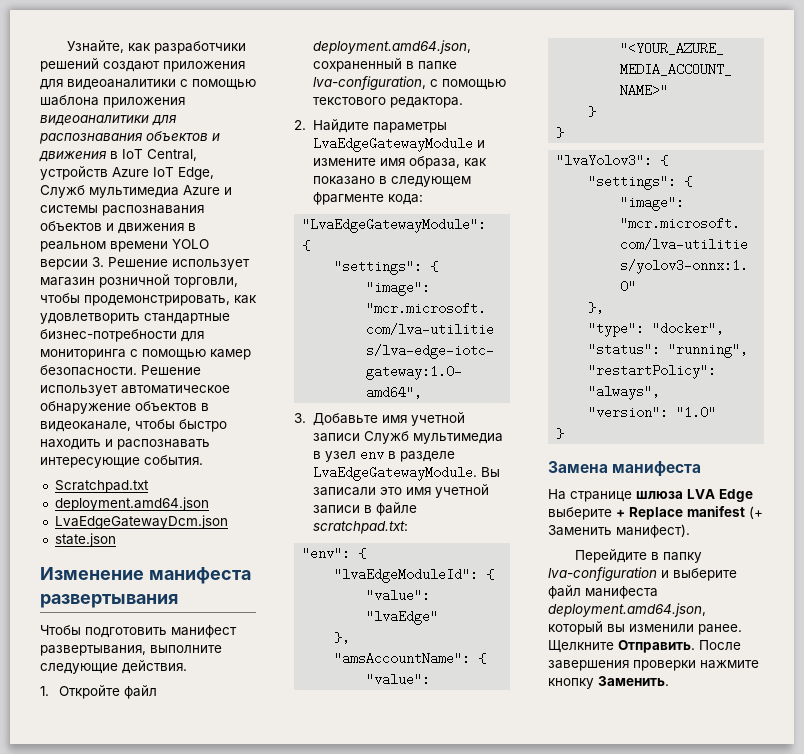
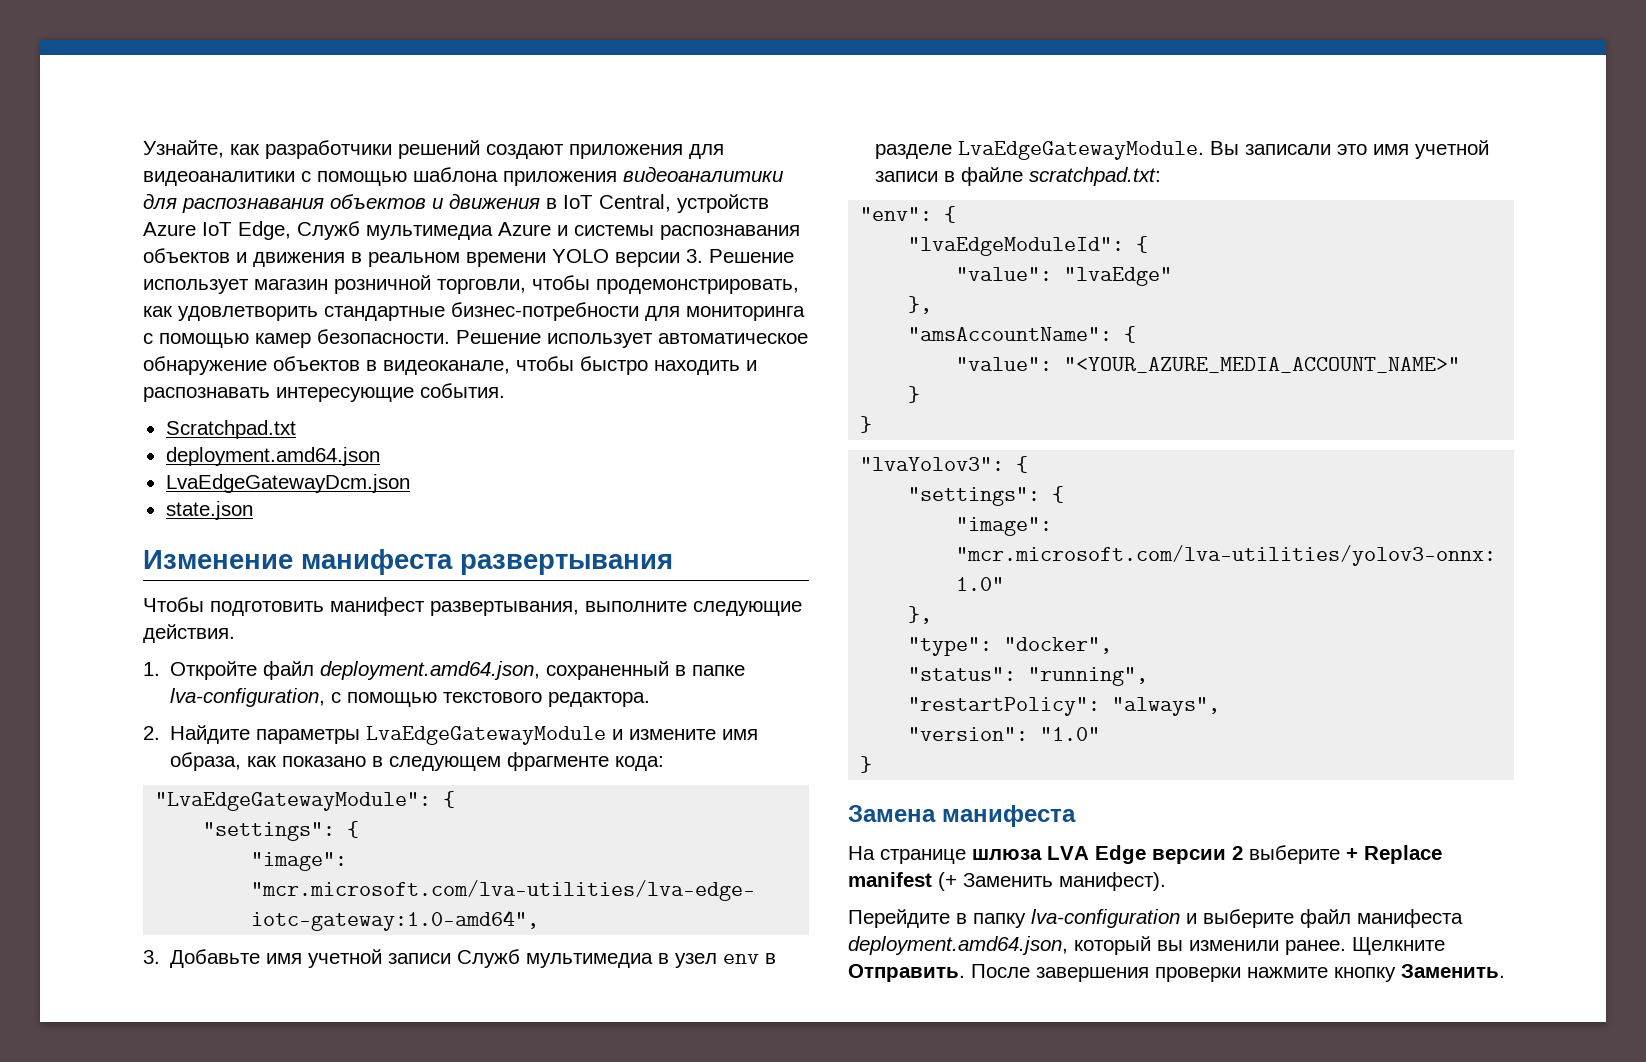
(753, 495) none -> [1152,846,1243,864] версии 2

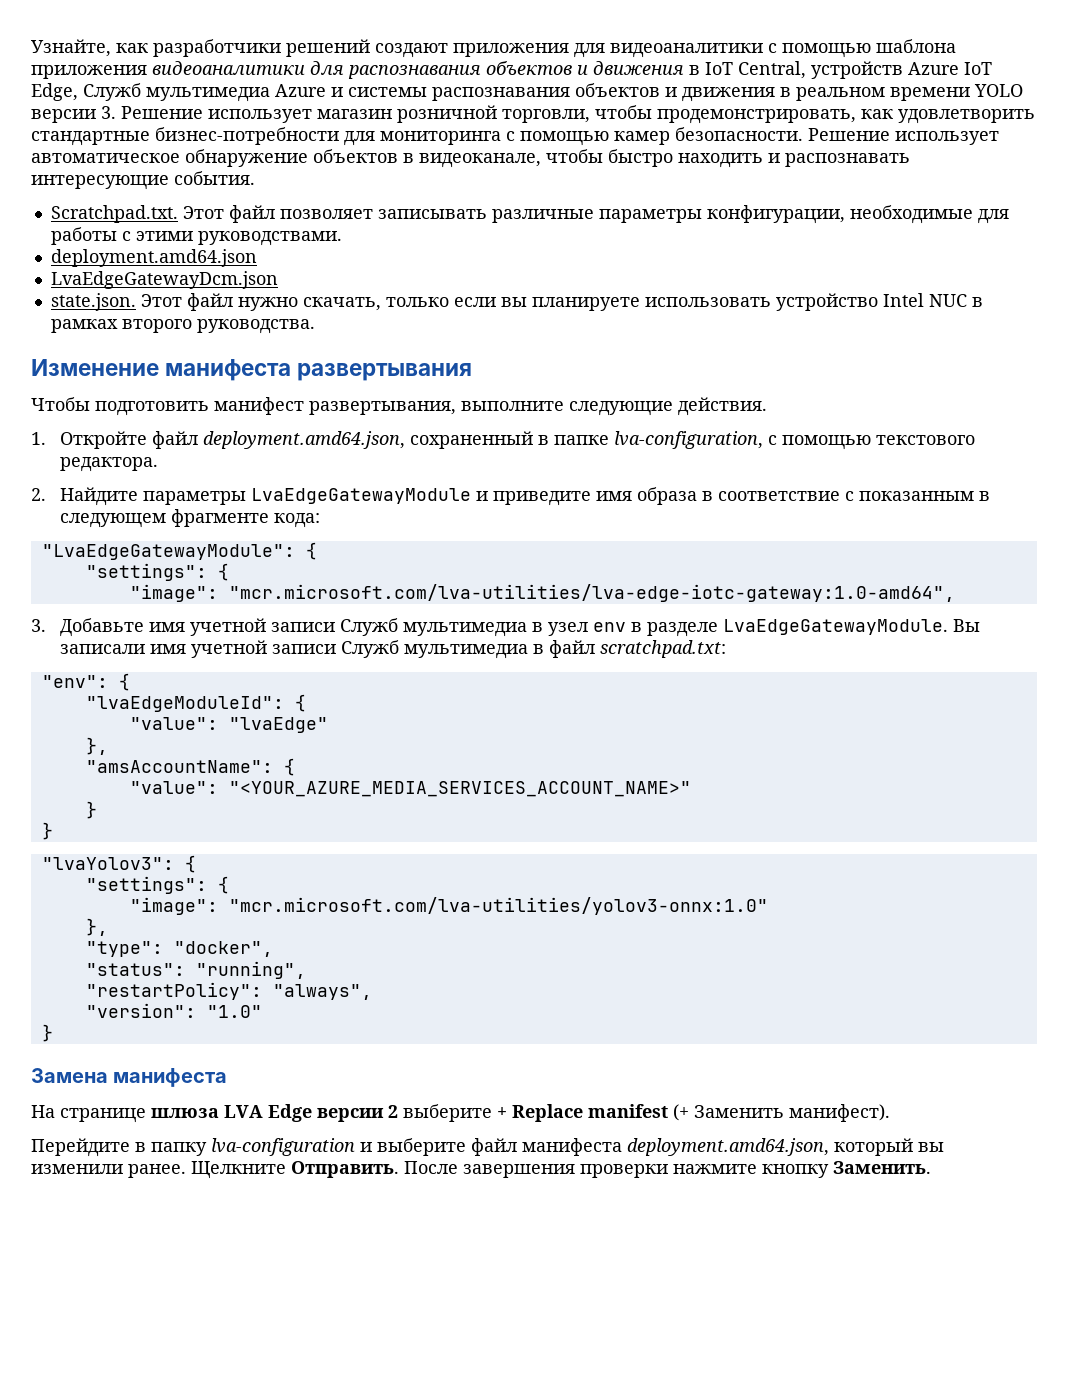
[165,420,296,439] [165,447,380,466] [165,474,410,493] [165,501,253,520] Scratchpad.txt // deployment.amd64.json // LvaEdgeGatewayDcm.json // state.json -> [50,205,1009,224] [50,227,342,246] [50,249,257,267] [50,271,278,289] [50,293,983,311] [50,319,315,334] Scratchpad.txt. Этот файл позволяет записывать различные параметры конфигурации, необходимые для работы с этими руководствами. // deployment.amd64.json // LvaEdgeGatewayDcm.json // state.json. Этот файл нужно скачать, только если вы планируете использовать устройство Intel NUC в рамках второго руководства.
[629,729,759,740] [170,752,367,771] измените имя образа, как показано -> [493,487,975,506] приведите имя образа в соответствие с показанным
[1337,140,1490,159] [875,167,1024,186] это имя учетной записи в файле -> [150,640,596,659] имя учетной записи Служб мультимедиа в файл
[1064,357,1461,373] "<YOUR_AZURE_MEDIA_ACCOUNT_NAME>" -> [228,781,691,797] "<YOUR_AZURE_MEDIA_SERVICES_ACCOUNT_NAME>"

